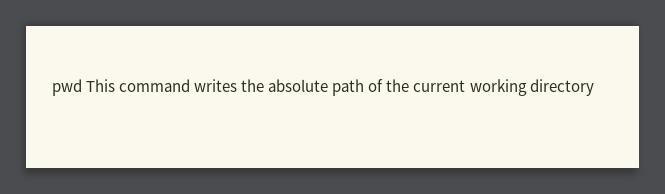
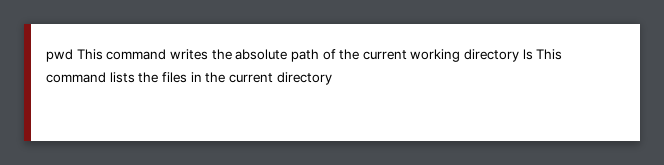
(594, 87) none -> [522,49,563,60] [46,72,332,85] ls This command lists the files in the current directory

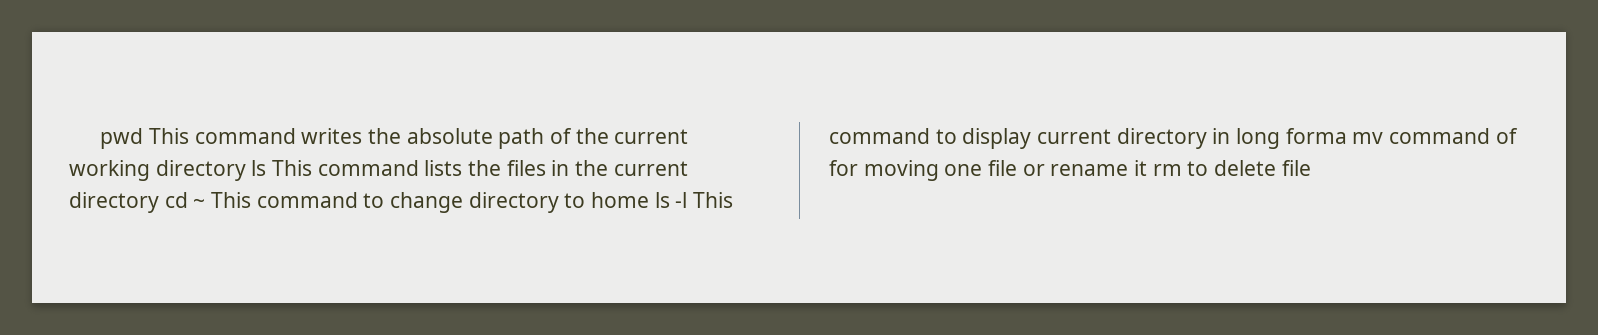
(332, 78) none -> [164,192,734,213] [829,128,1518,149] [829,160,1311,181] cd ~ This command to change directory to home ls -l This command to display current directory in long forma mv command of for moving one file or rename it rm to delete file

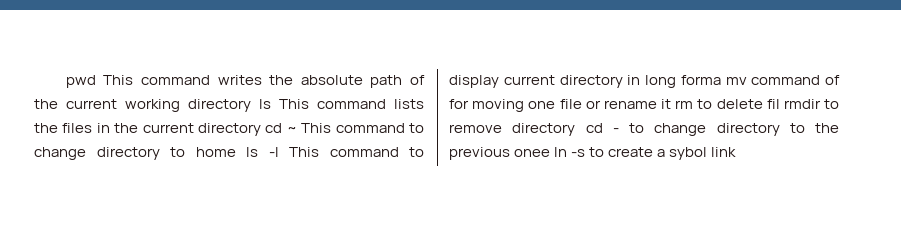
[1281,160,1311,176] file -> [766,99,839,109] [449,123,839,136] [449,147,737,160] fil rmdir to remove directory cd - to change directory to the previous onee ln -s to create a sybol link

